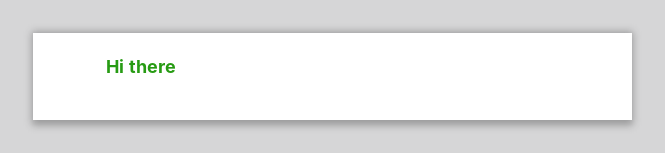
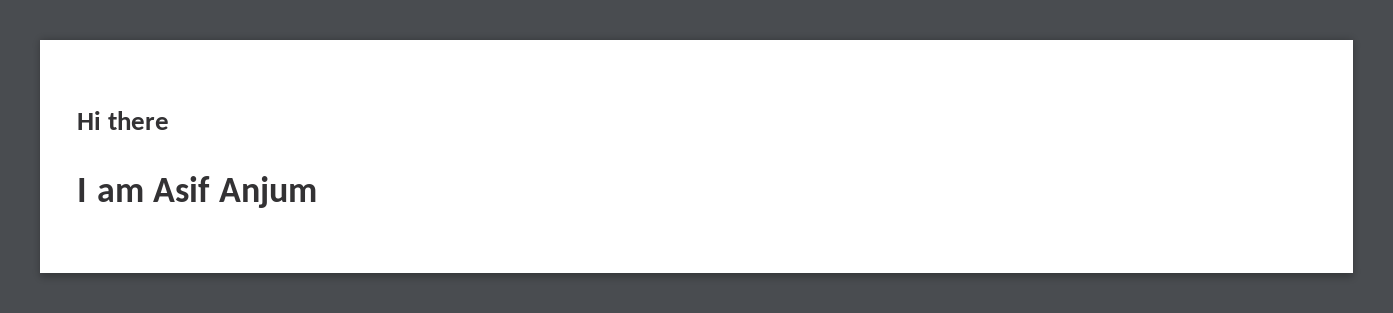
(176, 66) none -> [77,176,318,208] // I am Asif Anjum

